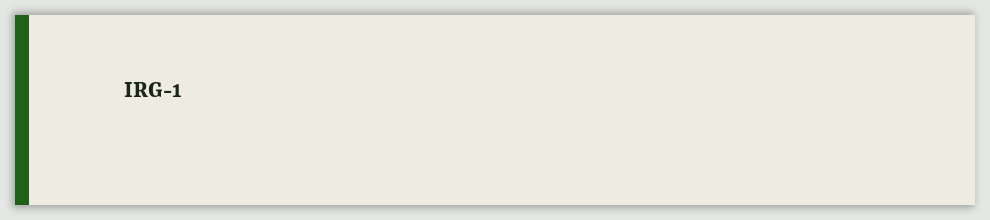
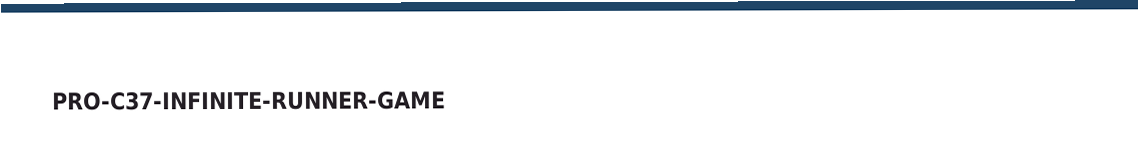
[124,82,182,97] IRG-1 -> [52,90,446,111] PRO-C37-INFINITE-RUNNER-GAME

